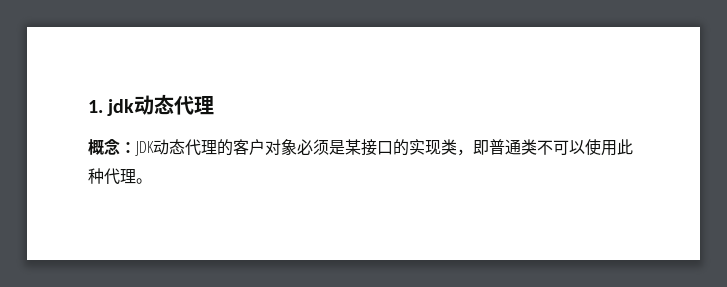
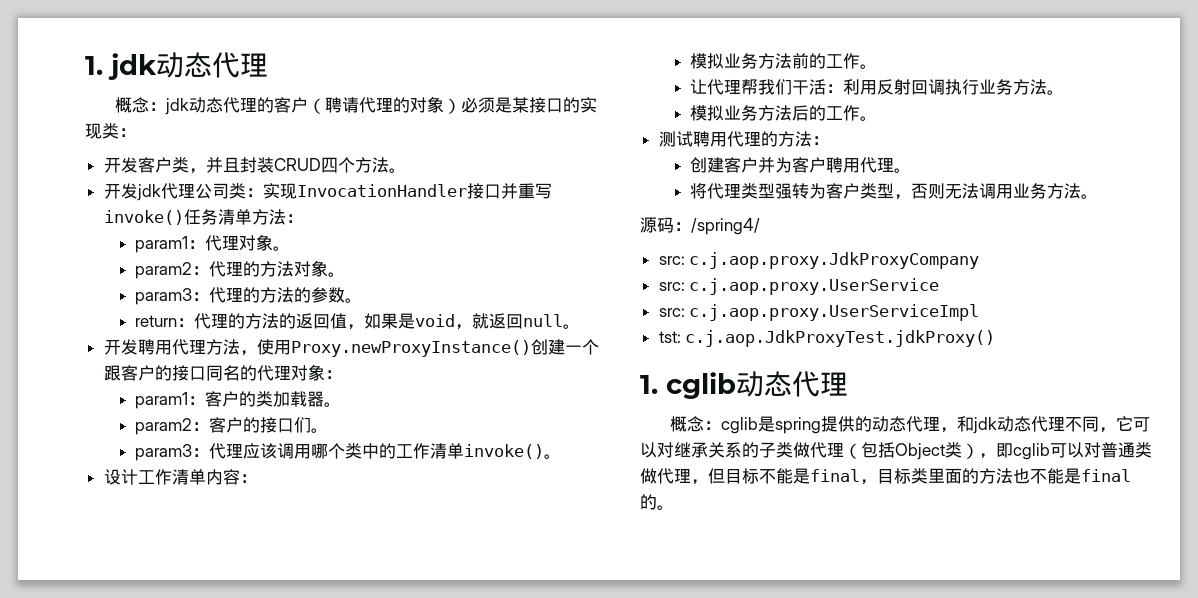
[135,141,154,156] JDK -> [165,98,190,115] jdk
[265,139,297,155] 对象 -> [308,96,462,114] （聘请代理的对象）
[457,139,633,156] [88,168,136,185] ，即普通类不可以使用此种代理 -> [119,128,136,137] [103,157,406,174] [103,183,552,201] [103,209,303,225] [135,234,291,253] [135,260,346,279] [135,287,363,305] [135,313,581,330] [103,339,599,357] [103,364,342,381] [135,391,342,409] [135,417,329,435] [135,443,562,461] [103,469,257,485] [690,53,878,69] [690,79,1065,95] [690,105,878,121] [658,131,829,147] [690,157,912,173] [690,183,1099,200] [640,217,760,235] [658,252,980,269] [658,278,940,295] [658,304,980,321] [658,330,996,347] [640,371,848,399] [670,416,1151,434] [640,442,1152,460] [640,468,1131,485] [640,494,657,510] ： // 开发客户类，并且封装CRUD四个方法。 // 开发jdk代理公司类：实现InvocationHandler接口并重写invoke()任务清单方法： // param1：代理对象。 // param2：代理的方法对象。 // param3：代理的方法的参数。 // return：代理的方法的返回值，如果是void，就返回null。 // 开发聘用代理方法，使用Proxy.newProxyInstance()创建一个跟客户的接口同名的代理对象： // param1：客户的类加载器。 // param2：客户的接口们。 // param3：代理应该调用哪个类中的工作清单invoke()。 // 设计工作清单内容： // 模拟业务方法前的工作。 // 让代理帮我们干活：利用反射回调执行业务方法。 // 模拟业务方法后的工作。 // 测试聘用代理的方法： // 创建客户并为客户聘用代理。 // 将代理类型强转为客户类型，否则无法调用业务方法。 // 源码：/spring4/ // src: c.j.aop.proxy.JdkProxyCompany // src: c.j.aop.proxy.UserService // src: c.j.aop.proxy.UserServiceImpl // tst: c.j.aop.JdkProxyTest.jdkProxy() // 1. cglib动态代理 // 概念：cglib是spring提供的动态代理，和jdk动态代理不同，它可以对继承关系的子类做代理（包括Object类），即cglib可以对普通类做代理，但目标不能是final，目标类里面的方法也不能是final的

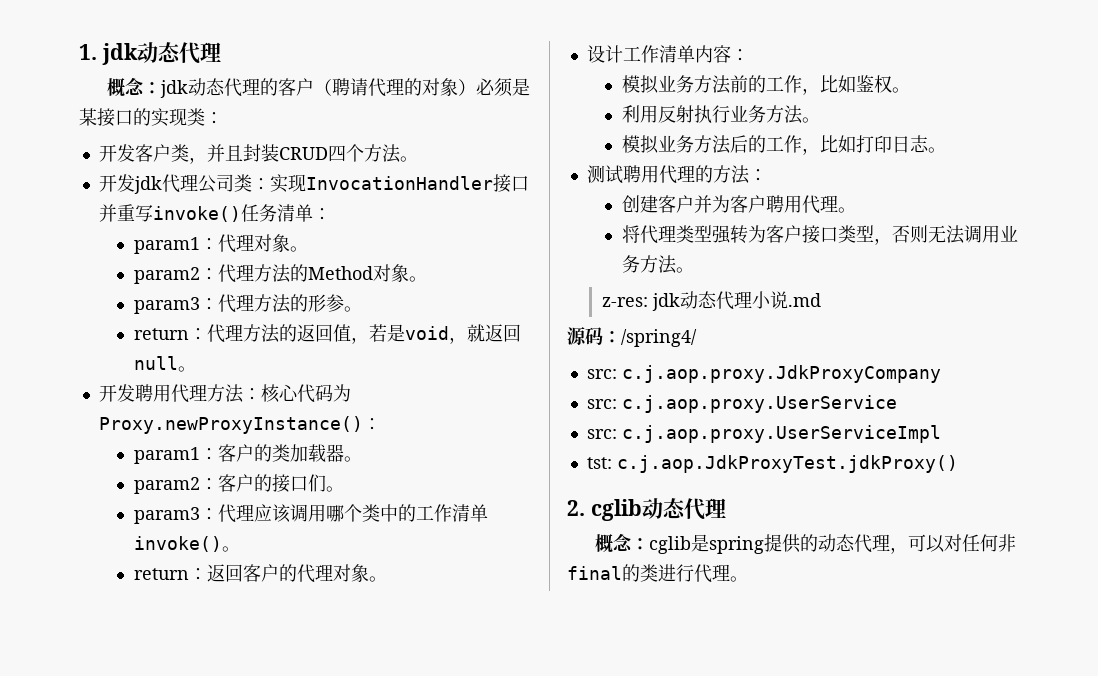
[251,209,286,225] 方法 -> (313, 213) none
[243,261,295,277] 的方法 -> [253,264,373,283] 方法的Method
[243,287,346,303] 的方法的参数 -> [253,294,344,313] 方法的形参
[228,313,246,329] 的 -> (243, 332) none
[364,313,399,329] 如果 -> [368,324,387,342] 若
[239,339,599,357] [103,364,325,381] ，使用Proxy.newProxyInstance()创建一个跟客户的接口同名的代理对象 -> [242,384,351,403] [98,416,363,434] ：核心代码为Proxy.newProxyInstance()
(562, 456) none -> [133,564,387,583] // return：返回客户的代理对象。
[860,64,878,69] [690,79,844,95] 。 // 让代理帮我们干活： -> [801,75,910,95] ，比如鉴权。 //
[911,79,946,95] 回调 -> (694, 114) none
(861, 113) none -> [801,135,929,155] ，比如打印日志
(861, 191) none -> [801,225,838,244] 接口
(1099, 196) none -> [601,291,821,311] // z-res: jdk动态代理小说.md
[640,375,658,394] 1. -> [567,500,585,516] 2.
[957,416,1151,434] [640,442,1152,460] [640,468,1131,485] [640,494,657,510] 和jdk动态代理不同，它可以对继承关系的子类做代理（包括Object类），即cglib可以对普通类做代理，但目标不能是final，目标类里面的方法也不能是final的 -> [908,534,1017,553] [567,564,730,583] 可以对任何非final的类进行代理

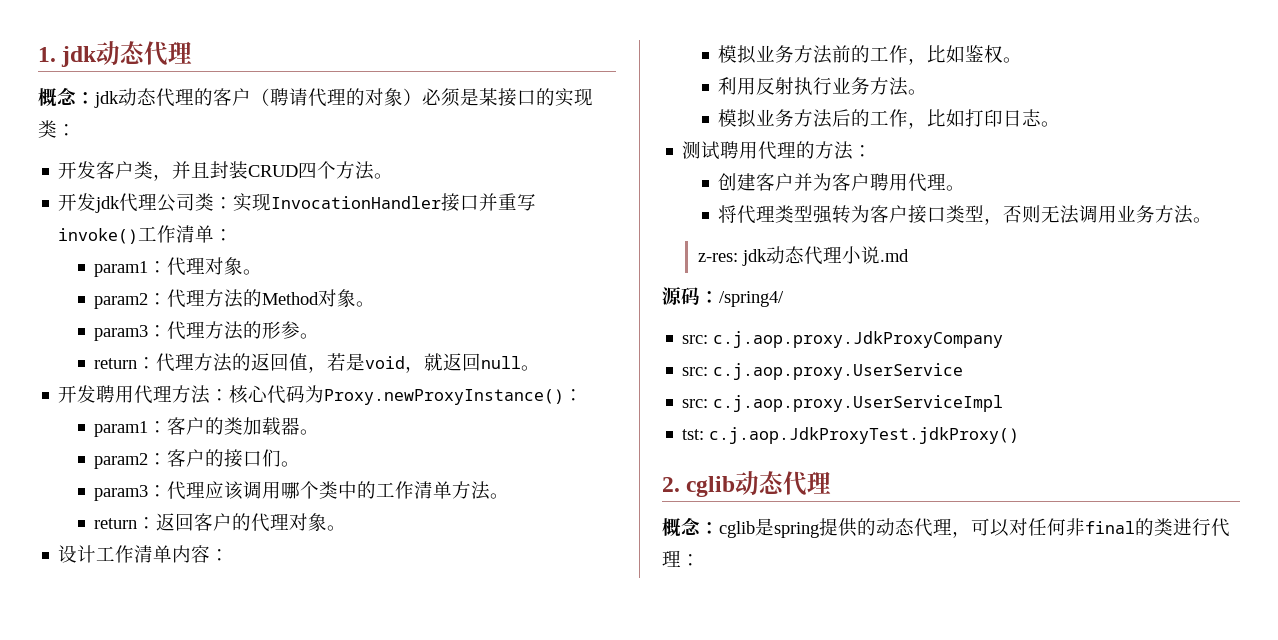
[240,204,277,222] 任务 -> [138,225,177,243] 工作
[133,536,222,552] invoke() -> [452,481,491,500] 方法
[730,576,748,582] 。 -> [681,554,700,566] ：

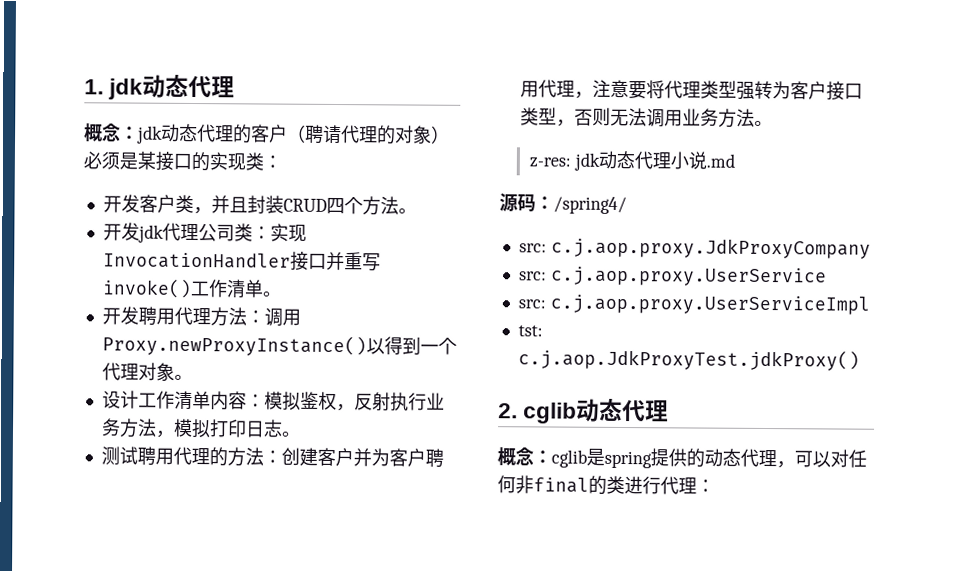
[214,229,234,241] [94,257,263,277] [94,289,376,309] [94,321,320,341] [94,353,522,373] ： // param1：代理对象。 // param2：代理方法的Method对象。 // param3：代理方法的形参。 // return：代理方法的返回值，若是void，就返回null -> (264, 288) none
[229,385,584,405] [94,417,320,437] [94,449,301,469] [94,481,510,501] [94,513,252,531] 核心代码为Proxy.newProxyInstance()： // param1：客户的类加载器。 // param2：客户的接口们。 // param3：代理应该调用哪个类中的工作清单方法。 // return：返回客户的 -> [263,307,301,327] [101,334,457,357] 调用Proxy.newProxyInstance()以得到一个
[718,45,1023,65] [718,77,928,96] [718,109,966,129] // 模拟业务方法前的工作，比如鉴权。 // 利用反射执行业务方法。 // 模拟业务方法后的工作，比如 -> [263,391,445,412] [100,418,211,439] 模拟鉴权，反射执行业务方法，模拟
(873, 151) // -> (282, 457) none
[946,185,966,191] 。 // -> [573,79,647,100] ，注意要

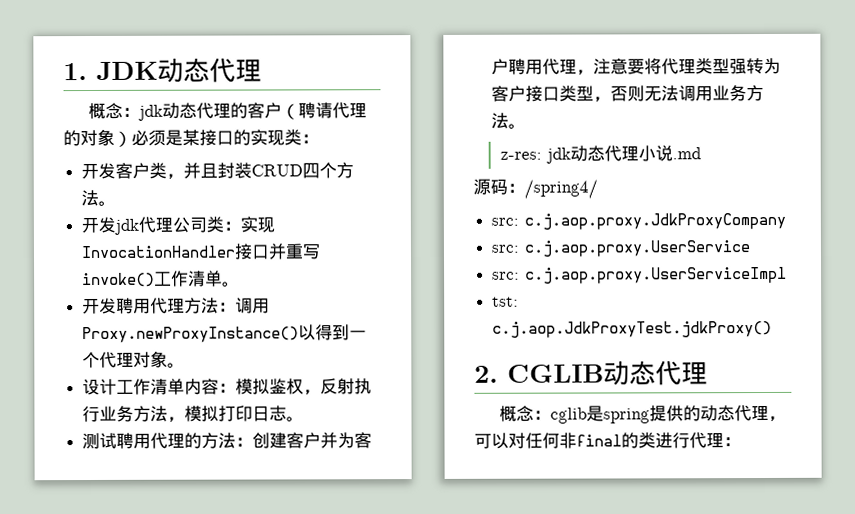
[108,78,144,100] jdk -> [96,61,158,80] JDK
[523,402,578,424] cglib -> [507,364,604,383] CGLIB

